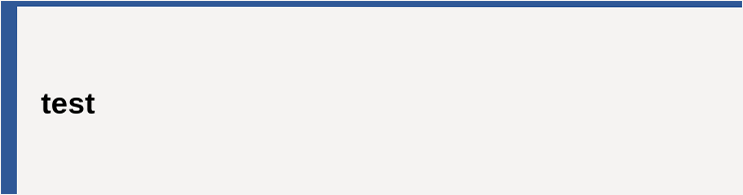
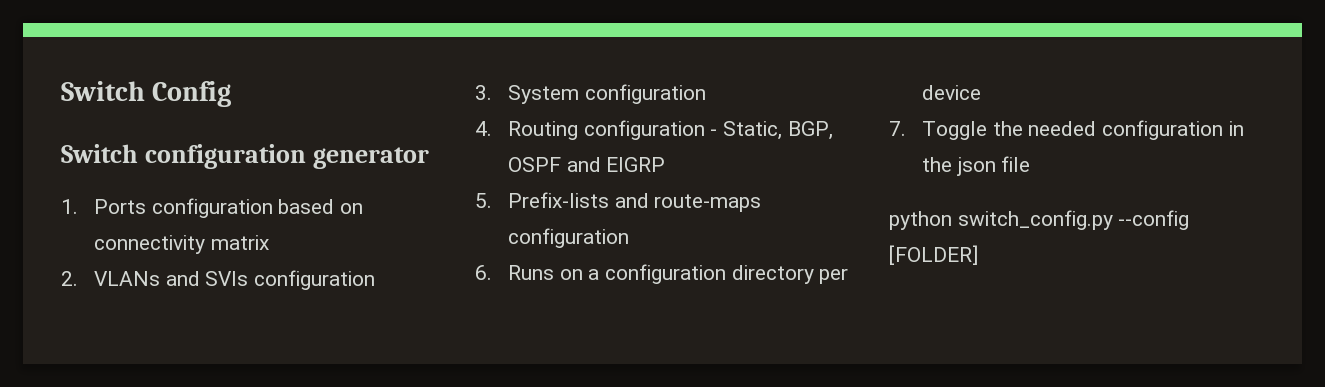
[40,93,96,114] test -> [61,81,232,107] [61,144,429,169] [61,198,363,218] [93,235,269,254] [61,270,375,290] [475,84,706,104] [475,120,833,140] [507,157,666,172] [475,192,762,212] [507,228,629,248] [475,264,849,284] [921,85,981,100] [889,120,1244,140] [921,156,1031,176] [889,210,1190,230] [889,245,978,265] Switch Config // Switch configuration generator // 1. Ports configuration based on connectivity matrix // 2. VLANs and SVIs configuration // 3. System configuration // 4. Routing configuration - Static, BGP, OSPF and EIGRP // 5. Prefix-lists and route-maps configuration // 6. Runs on a configuration directory per device // 7. Toggle the needed configuration in the json file // python switch_config.py --config [FOLDER]

